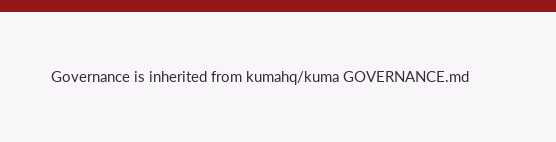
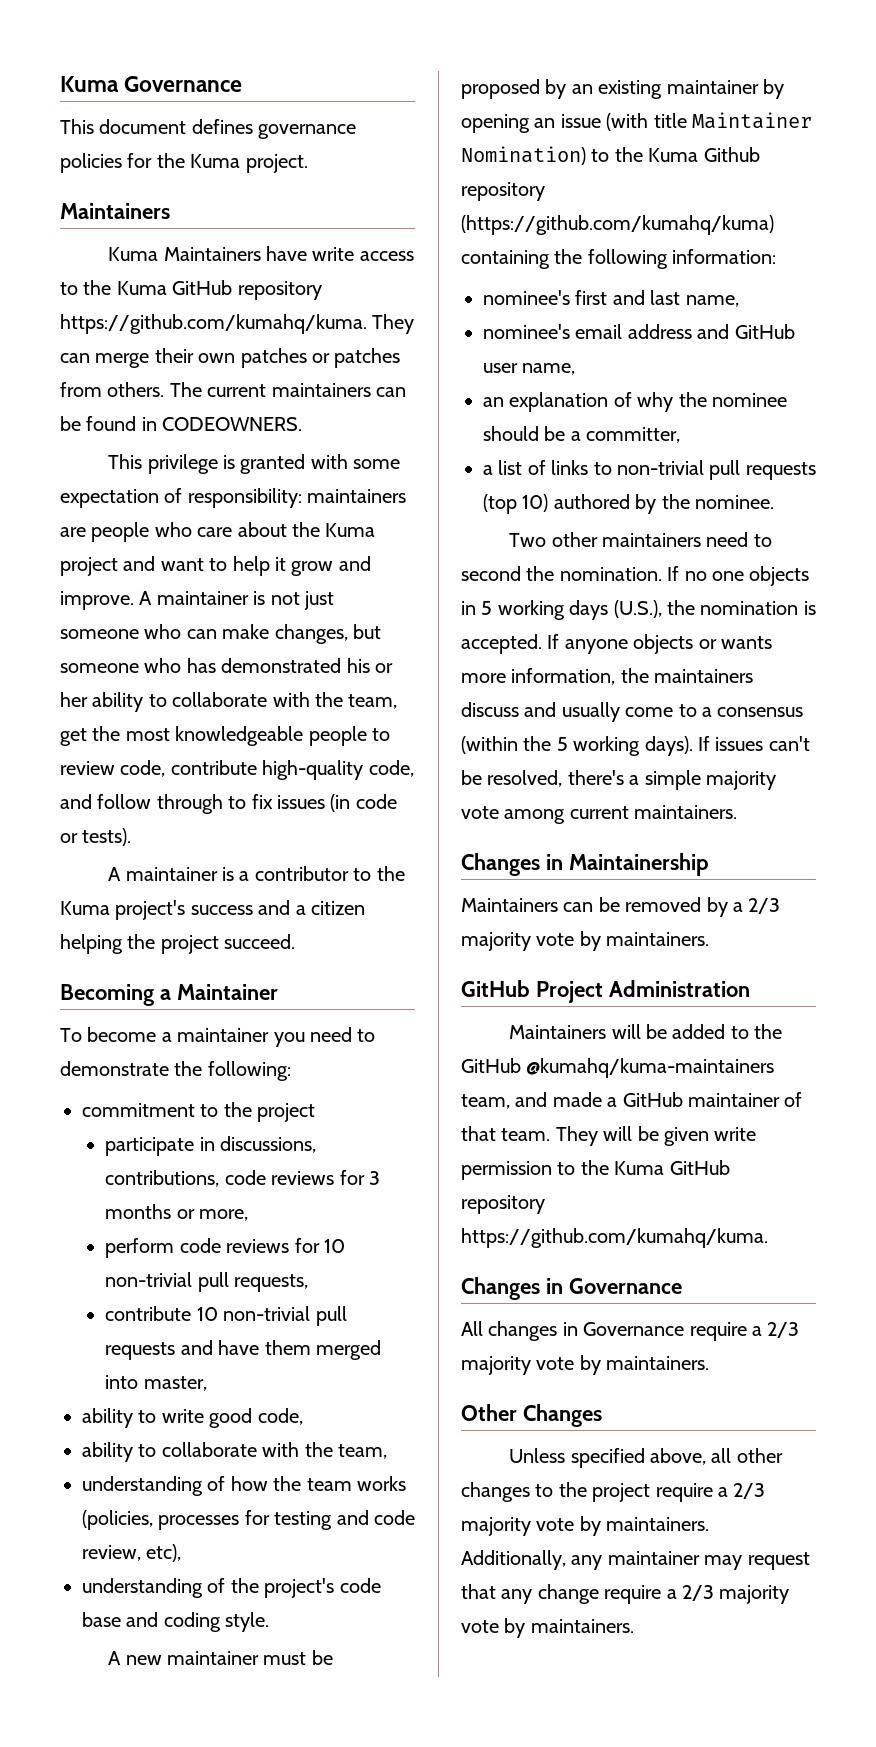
[51,71,469,85] Governance is inherited from kumahq/kuma GOVERNANCE.md -> [60,76,243,92] [60,119,357,139] [60,153,308,173] [60,203,170,219] [108,246,414,261] [60,280,322,300] [60,314,415,334] [60,348,401,368] [60,382,406,397] [60,416,303,431] [108,454,401,474] [60,488,407,508] [60,522,376,542] [60,556,371,576] [60,591,334,610] [60,624,381,644] [60,658,393,673] [60,692,398,712] [60,726,390,746] [60,760,414,780] [60,794,397,814] [60,828,132,846] [108,866,405,881] [60,900,365,920] [60,934,296,954] [60,984,278,1006] [60,1027,376,1047] [60,1061,291,1081] [82,1102,316,1122] [105,1136,317,1156] [105,1170,381,1187] [105,1204,249,1221] [105,1238,346,1258] [105,1272,309,1292] [105,1306,347,1326] [105,1340,382,1360] [105,1375,207,1391] [82,1408,303,1428] [82,1442,387,1462] [82,1476,406,1496] [82,1510,415,1530] [82,1544,182,1562] [82,1578,381,1598] [82,1612,270,1632] [108,1650,333,1665] [461,79,784,99] [461,112,812,133] [461,146,760,165] [461,182,545,201] [461,215,774,235] [461,249,777,269] [483,290,739,307] [483,324,795,339] [483,363,576,375] [483,392,787,412] [483,426,681,443] [483,460,816,480] [483,494,774,514] [509,532,772,547] [461,566,810,586] [461,600,816,620] [461,634,772,654] [461,668,754,685] [461,702,804,722] [461,736,810,756] [461,770,776,790] [461,805,738,824] [461,853,709,876] [461,897,781,917] [461,931,710,951] [461,980,750,1003] [509,1024,783,1039] [461,1058,775,1078] [461,1092,803,1109] [461,1126,757,1146] [461,1160,730,1180] [461,1195,545,1214] [461,1228,768,1248] [461,1277,682,1300] [461,1321,800,1341] [461,1355,710,1375] [461,1404,602,1427] [509,1448,783,1468] [461,1482,766,1502] [461,1516,710,1536] [461,1550,810,1570] [461,1584,790,1604] [461,1618,634,1638] Kuma Governance // This document defines governance policies for the Kuma project. // Maintainers // Kuma Maintainers have write access to the Kuma GitHub repository https://github.com/kumahq/kuma. They can merge their own patches or patches from others. The current maintainers can be found in CODEOWNERS. // This privilege is granted with some expectation of responsibility: maintainers are people who care about the Kuma project and want to help it grow and improve. A maintainer is not just someone who can make changes, but someone who has demonstrated his or her ability to collaborate with the team, get the most knowledgeable people to review code, contribute high-quality code, and follow through to fix issues (in code or tests). // A maintainer is a contributor to the Kuma project's success and a citizen helping the project succeed. // Becoming a Maintainer // To become a maintainer you need to demonstrate the following: // commitment to the project // participate in discussions, contributions, code reviews for 3 months or more, // perform code reviews for 10 non-trivial pull requests, // contribute 10 non-trivial pull requests and have them merged into master, // ability to write good code, // ability to collaborate with the team, // understanding of how the team works (policies, processes for testing and code review, etc), // understanding of the project's code base and coding style. // A new maintainer must be proposed by an existing maintainer by opening an issue (with title Maintainer Nomination) to the Kuma Github repository (https://github.com/kumahq/kuma) containing the following information: // nominee's first and last name, // nominee's email address and GitHub user name, // an explanation of why the nominee should be a committer, // a list of links to non-trivial pull requests (top 10) authored by the nominee. // Two other maintainers need to second the nomination. If no one objects in 5 working days (U.S.), the nomination is accepted. If anyone objects or wants more information, the maintainers discuss and usually come to a consensus (within the 5 working days). If issues can't be resolved, there's a simple majority vote among current maintainers. // Changes in Maintainership // Maintainers can be removed by a 2/3 majority vote by maintainers. // GitHub Project Administration // Maintainers will be added to the GitHub @kumahq/kuma-maintainers team, and made a GitHub maintainer of that team. They will be given write permission to the Kuma GitHub repository https://github.com/kumahq/kuma. // Changes in Governance // All changes in Governance require a 2/3 majority vote by maintainers. // Other Changes // Unless specified above, all other changes to the project require a 2/3 majority vote by maintainers. Additionally, any maintainer may request that any change require a 2/3 majority vote by maintainers.

